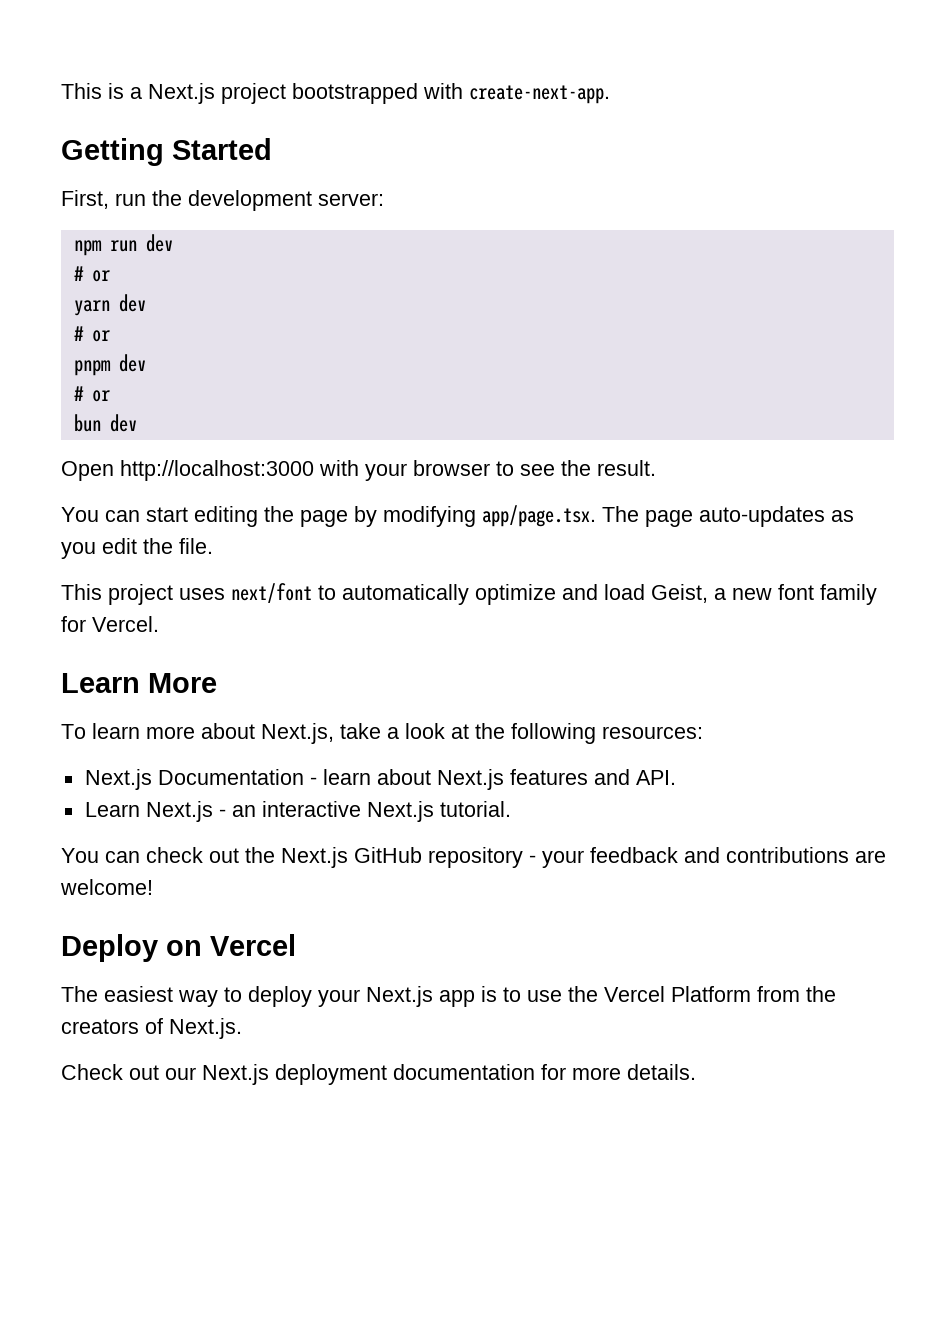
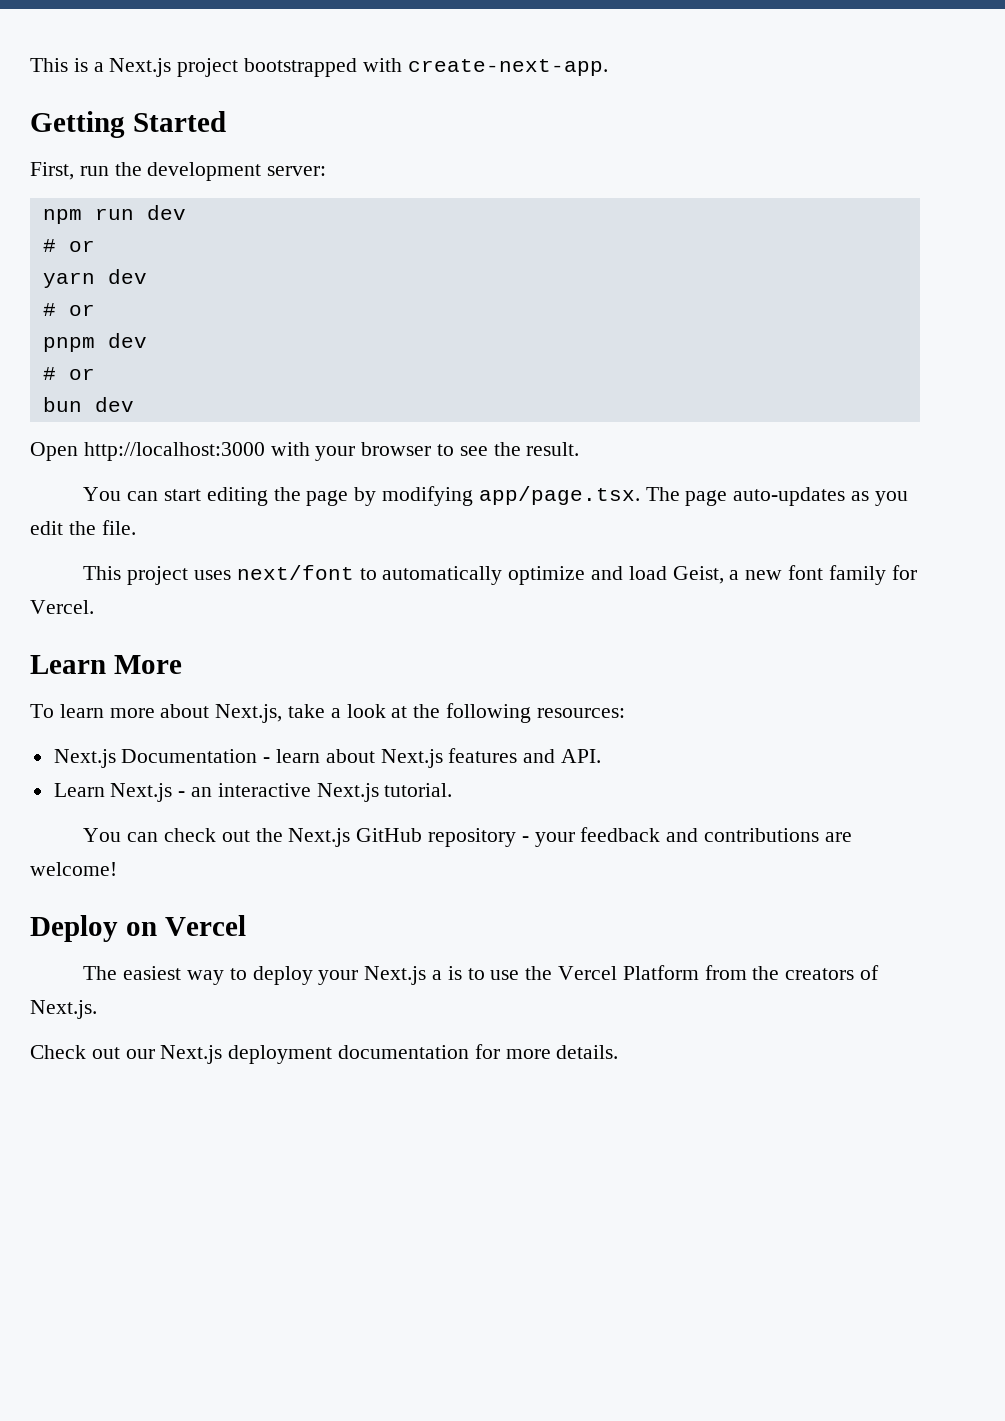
[439,990,475,1007] app -> [431,970,442,980] a

